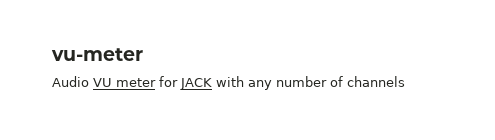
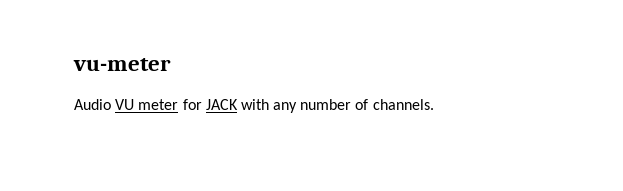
[347,76,405,87] channels -> [372,99,434,110] channels.

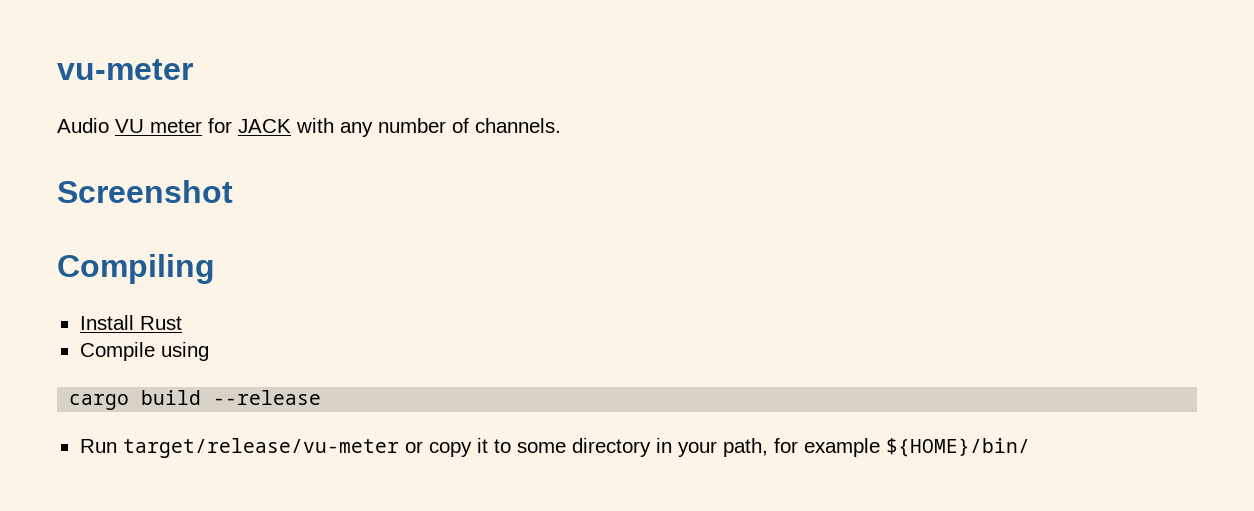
(434, 104) none -> [57,180,233,203] [57,254,215,284] [79,315,182,330] [79,342,209,361] [69,390,322,410] [79,438,1030,458] // Screenshot // Compiling // Install Rust // Compile using // cargo build --release // Run target/release/vu-meter or copy it to some directory in your path, for example ${HOME}/bin/

